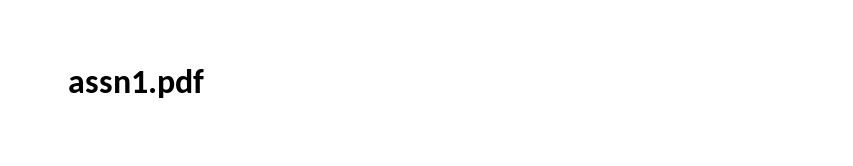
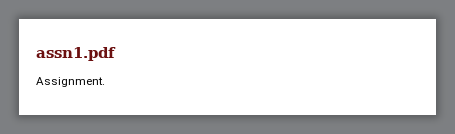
(204, 83) none -> [36,77,105,87] // Assignment.

